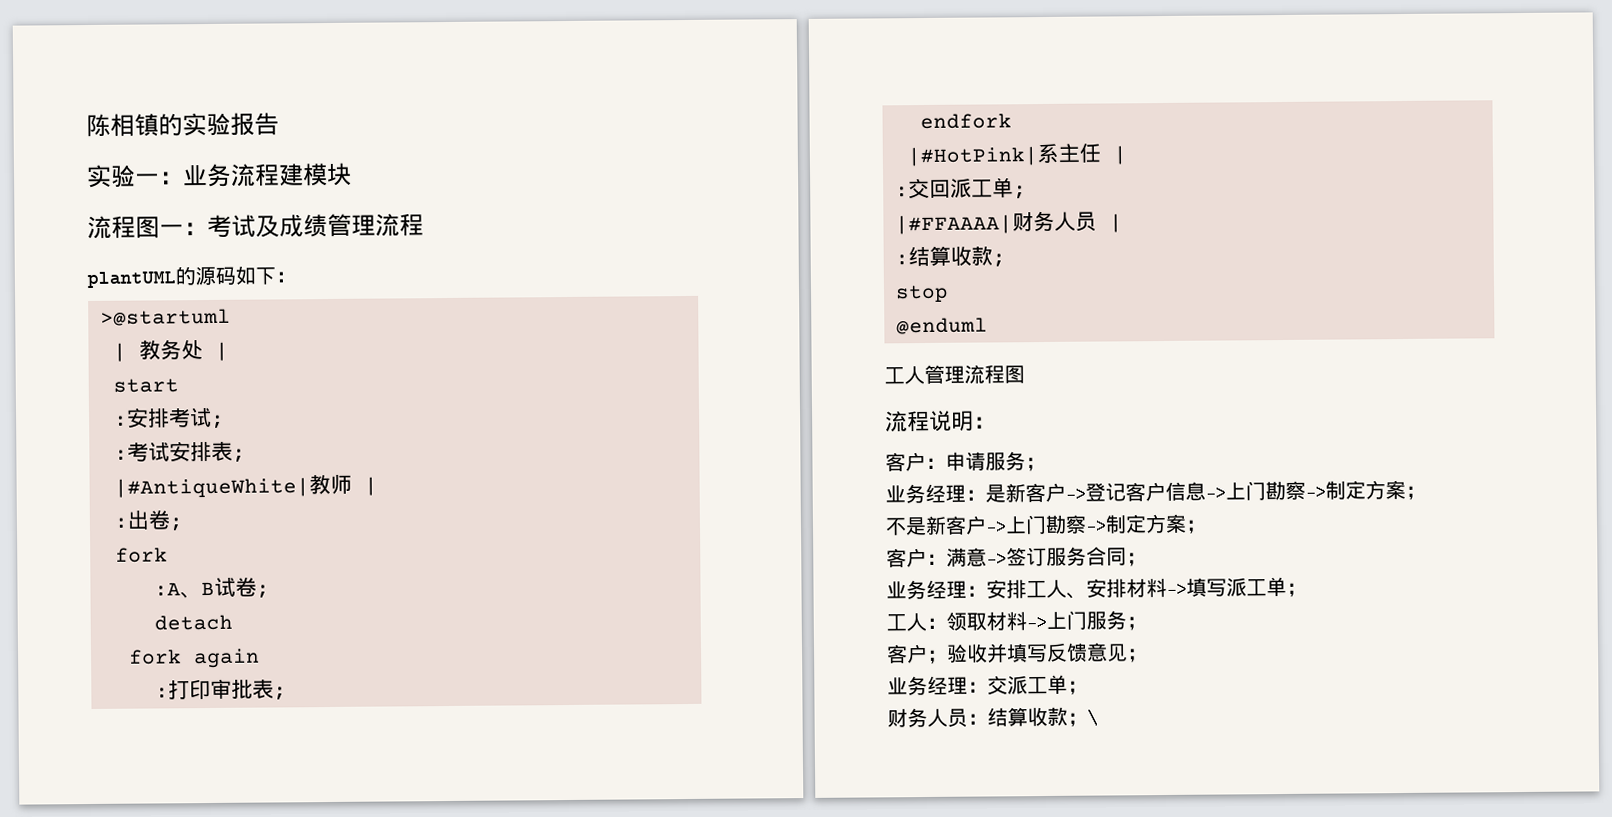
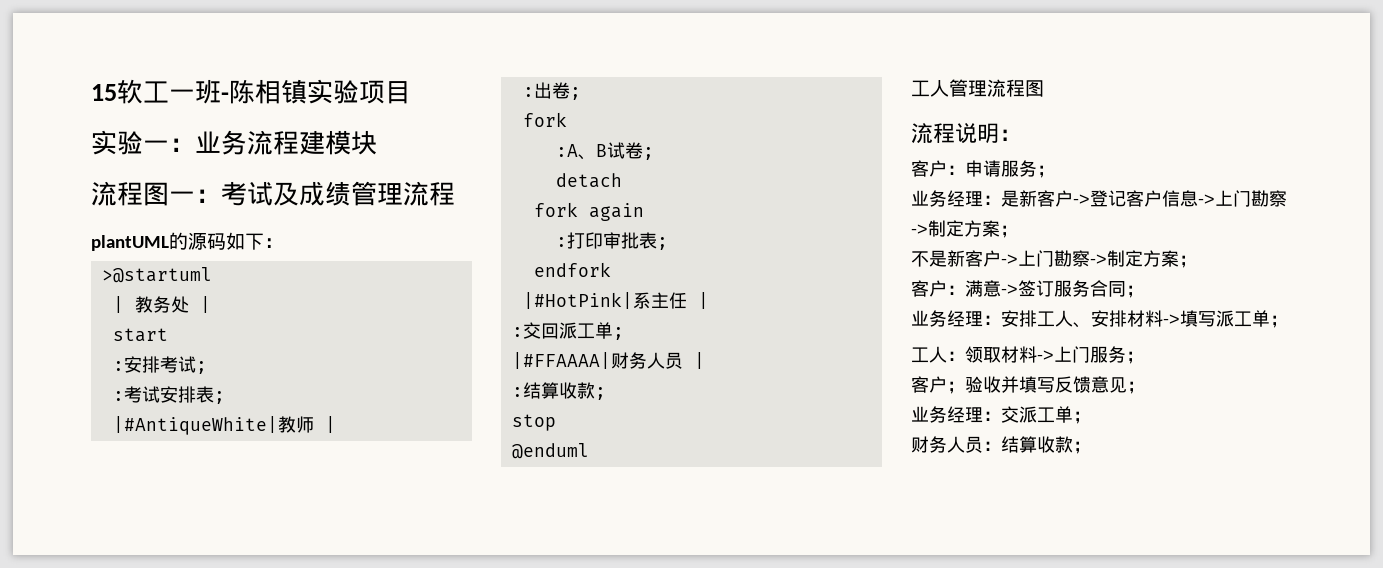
[86,112,279,138] 陈相镇的实验报告 -> [91,79,411,104] 15软工一班-陈相镇实验项目
[1087,709,1098,728] \ -> (1091, 447) none

